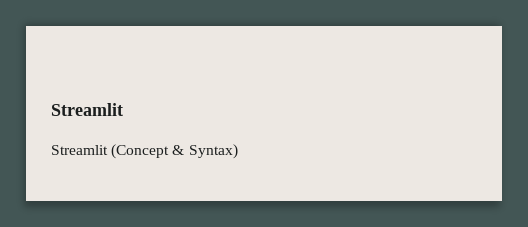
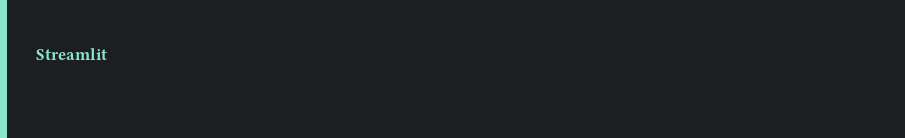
[51,103,123,116] [51,144,238,159] Streamlit // Streamlit (Concept & Syntax) -> [36,48,107,60] Streamlit

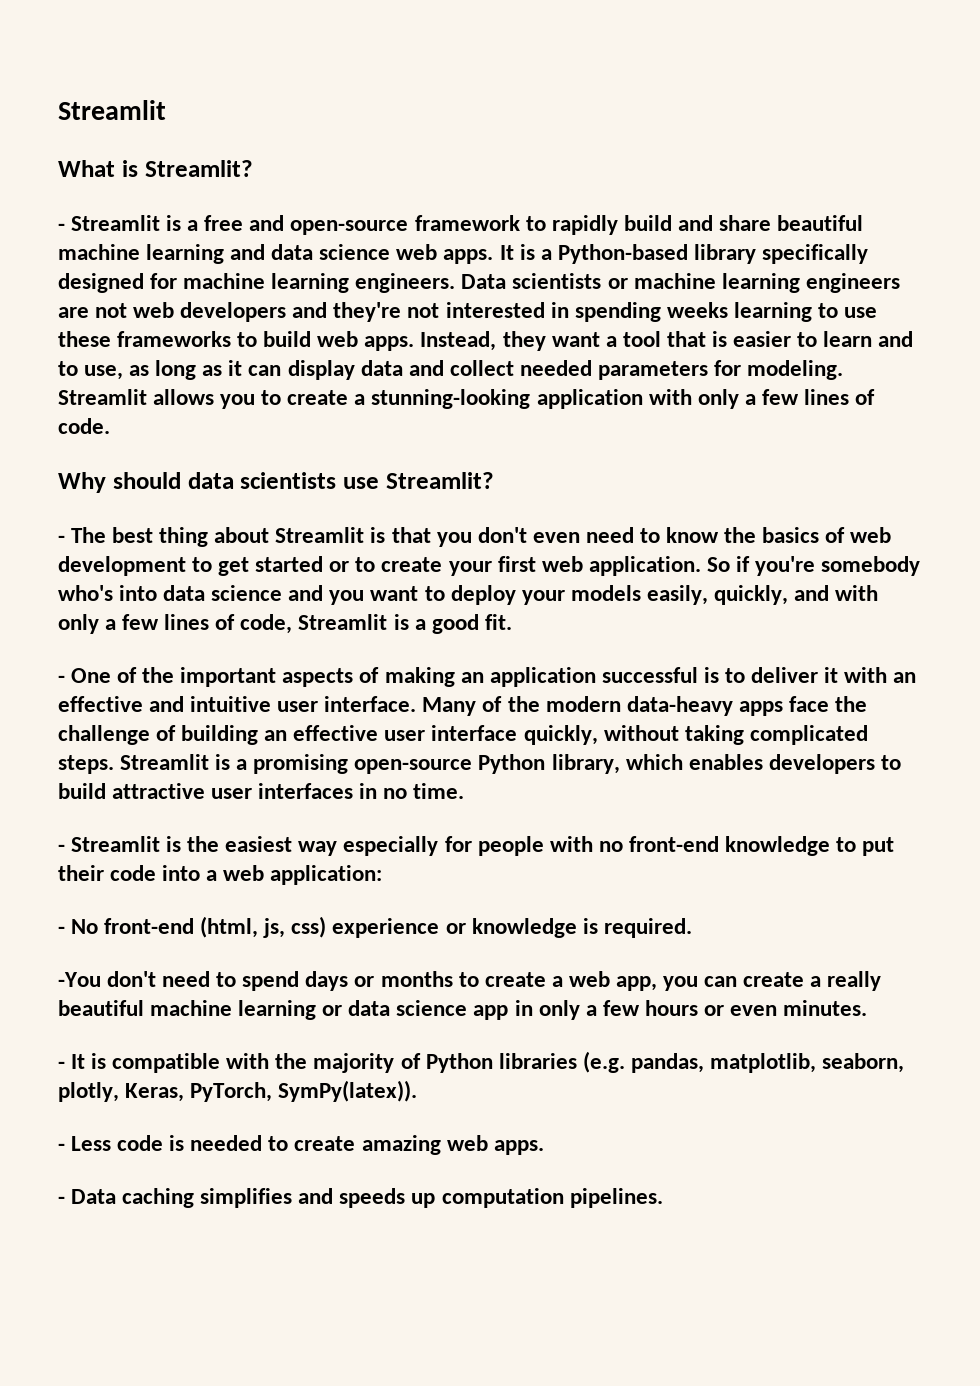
[36,48,107,60] Streamlit -> [58,100,166,120] [58,160,253,177] [58,215,863,235] [58,244,868,264] [58,273,900,293] [58,302,877,322] [58,331,914,351] [58,360,844,380] [58,389,875,409] [58,418,110,434] [58,472,494,493] [58,527,892,547] [58,556,921,576] [58,585,879,605] [58,614,512,634] [58,667,917,687] [58,696,867,716] [58,725,868,745] [58,754,901,774] [58,783,465,799] [58,836,895,856] [58,865,383,885] [58,916,692,938] [58,971,882,991] [58,1000,868,1020] [58,1051,904,1073] [58,1080,418,1102] [58,1135,544,1155] [58,1188,663,1208] Streamlit // What is Streamlit? // - Streamlit is a free and open-source framework to rapidly build and share beautiful machine learning and data science web apps. It is a Python-based library specifically designed for machine learning engineers. Data scientists or machine learning engineers are not web developers and they're not interested in spending weeks learning to use these frameworks to build web apps. Instead, they want a tool that is easier to learn and to use, as long as it can display data and collect needed parameters for modeling. Streamlit allows you to create a stunning-looking application with only a few lines of code. // Why should data scientists use Streamlit? // - The best thing about Streamlit is that you don't even need to know the basics of web development to get started or to create your first web application. So if you're somebody who's into data science and you want to deploy your models easily, quickly, and with only a few lines of code, Streamlit is a good fit. // - One of the important aspects of making an application successful is to deliver it with an effective and intuitive user interface. Many of the modern data-heavy apps face the challenge of building an effective user interface quickly, without taking complicated steps. Streamlit is a promising open-source Python library, which enables developers to build attractive user interfaces in no time. // - Streamlit is the easiest way especially for people with no front-end knowledge to put their code into a web application: // - No front-end (html, js, css) experience or knowledge is required. // -You don't need to spend days or months to create a web app, you can create a really beautiful machine learning or data science app in only a few hours or even minutes. // - It is compatible with the majority of Python libraries (e.g. pandas, matplotlib, seaborn, plotly, Keras, PyTorch, SymPy(latex)). // - Less code is needed to create amazing web apps. // - Data caching simplifies and speeds up computation pipelines.

